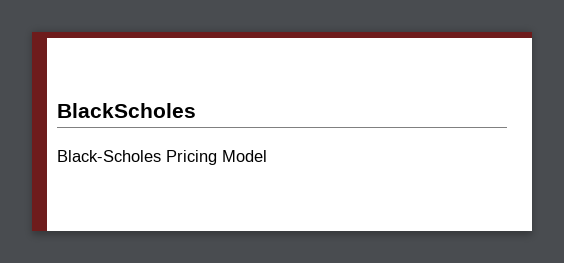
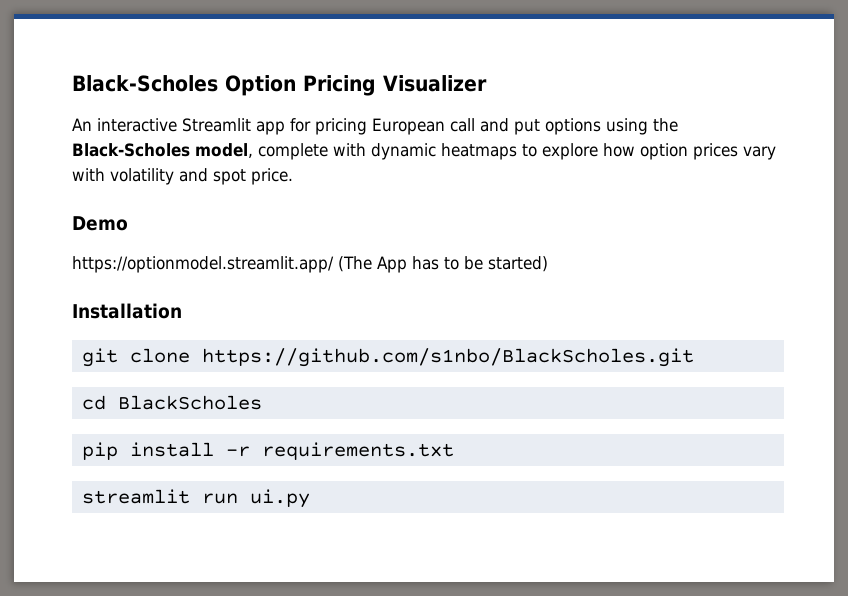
[57,103,196,118] [57,150,267,165] BlackScholes // Black-Scholes Pricing Model -> [72,75,487,96] [72,118,678,135] [72,143,776,160] [72,168,293,185] [72,216,128,231] [72,256,548,273] [72,303,182,319] [81,348,694,367] [81,395,262,410] [81,442,454,460] [81,489,310,508] Black-Scholes Option Pricing Visualizer // An interactive Streamlit app for pricing European call and put options using the Black-Scholes model, complete with dynamic heatmaps to explore how option prices vary with volatility and spot price. // Demo // https://optionmodel.streamlit.app/ (The App has to be started) // Installation // git clone https://github.com/s1nbo/BlackScholes.git // cd BlackScholes // pip install -r requirements.txt // streamlit run ui.py

